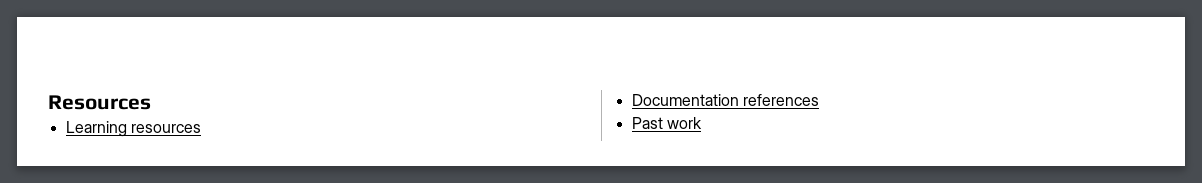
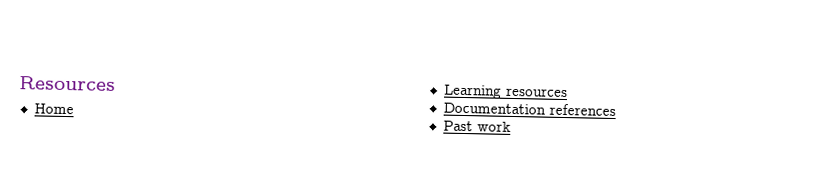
(151, 102) none -> [33,103,74,115] // Home

